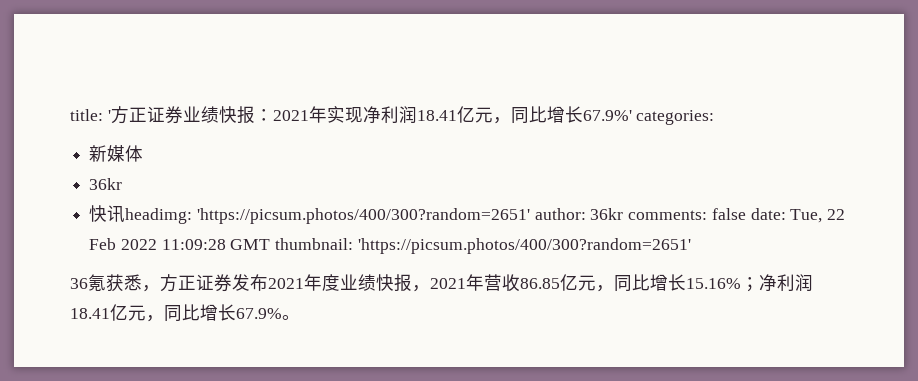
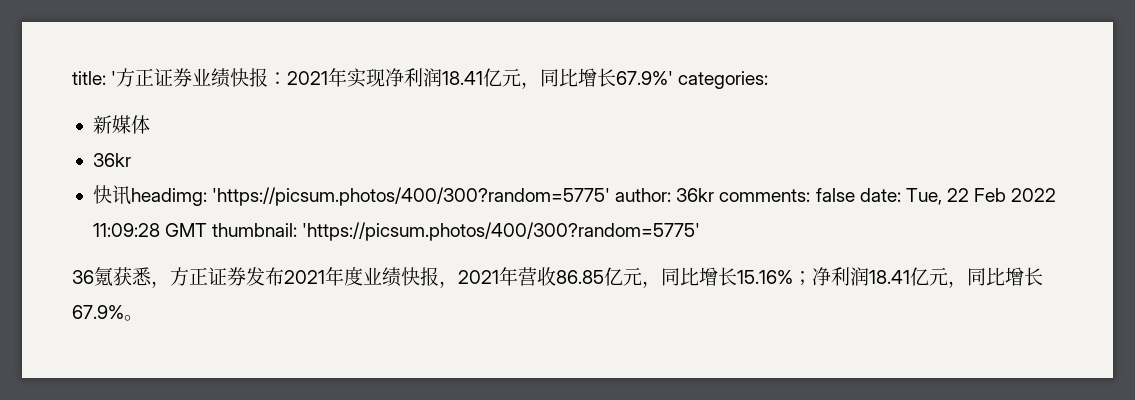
[196,208,530,224] 'https://picsum.photos/400/300?random=2651' -> [212,187,611,206] 'https://picsum.photos/400/300?random=5775'
[357,238,691,254] 'https://picsum.photos/400/300?random=2651' -> [302,222,701,241] 'https://picsum.photos/400/300?random=5775'

